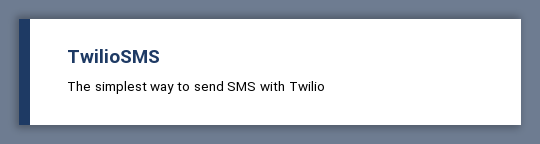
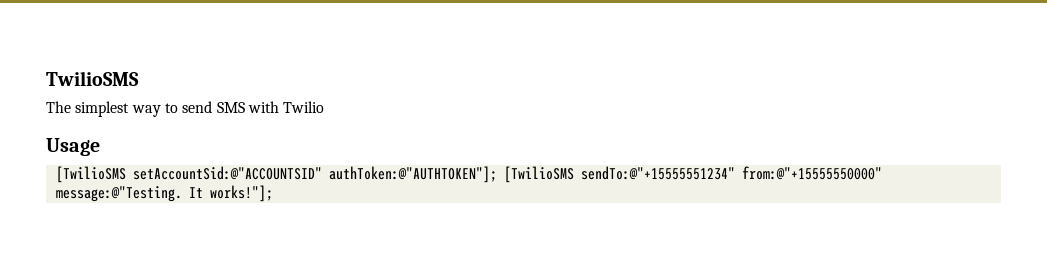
(325, 86) none -> [46,138,100,156] [55,166,882,183] [55,185,273,202] // Usage // [TwilioSMS setAccountSid:@"ACCOUNTSID" authToken:@"AUTHTOKEN"]; [TwilioSMS sendTo:@"+15555551234" from:@"+15555550000" message:@"Testing. It works!"];

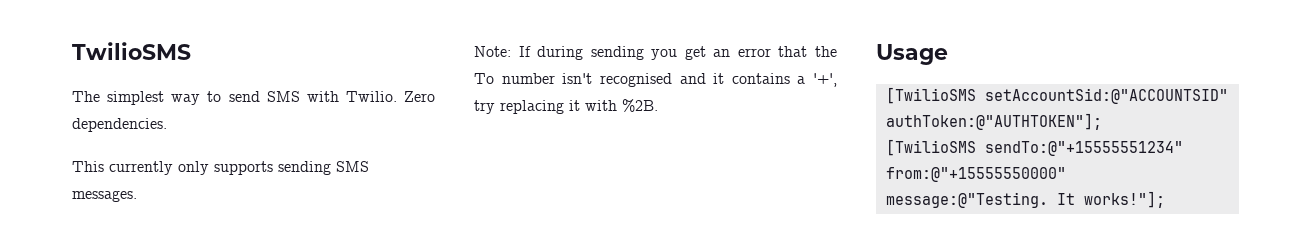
[283,101,325,113] Twilio -> [345,91,435,102] [72,118,167,132] [72,161,369,175] [72,190,137,202] [474,46,837,60] [474,73,837,87] [474,99,658,114] Twilio. Zero dependencies. // This currently only supports sending SMS messages. // Note: If during sending you get an error that the To number isn't recognised and it contains a '+', try replacing it with %2B.
(497, 174) none -> (1102, 121) //

